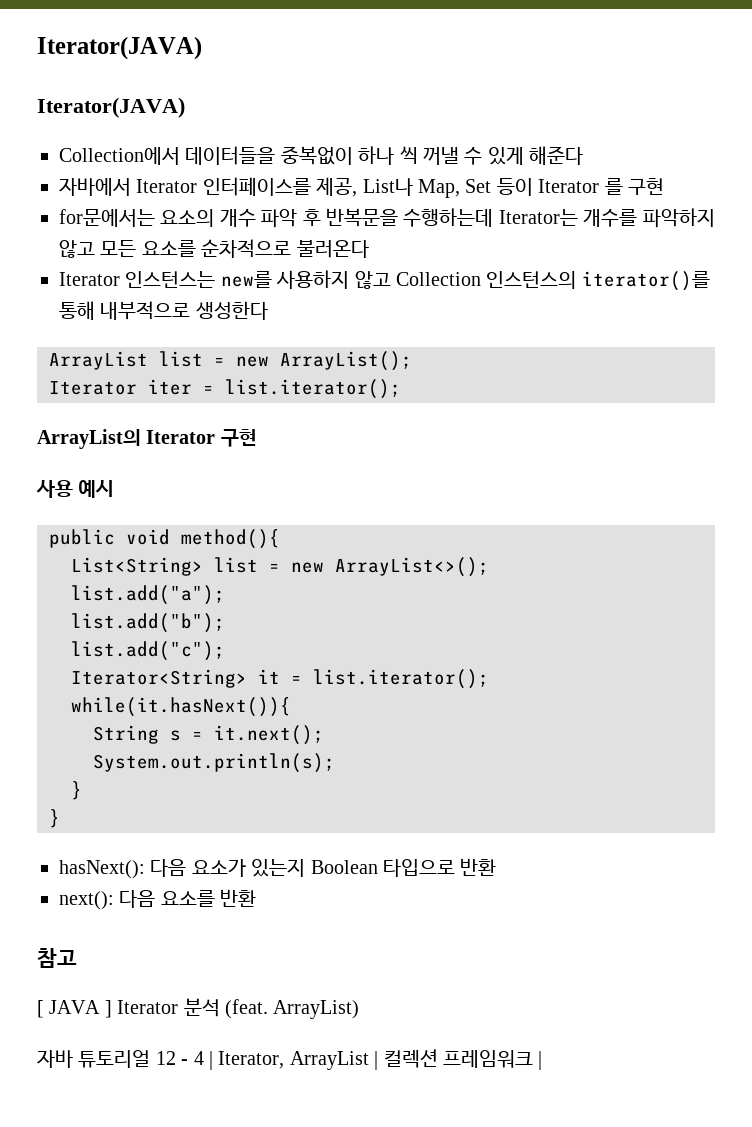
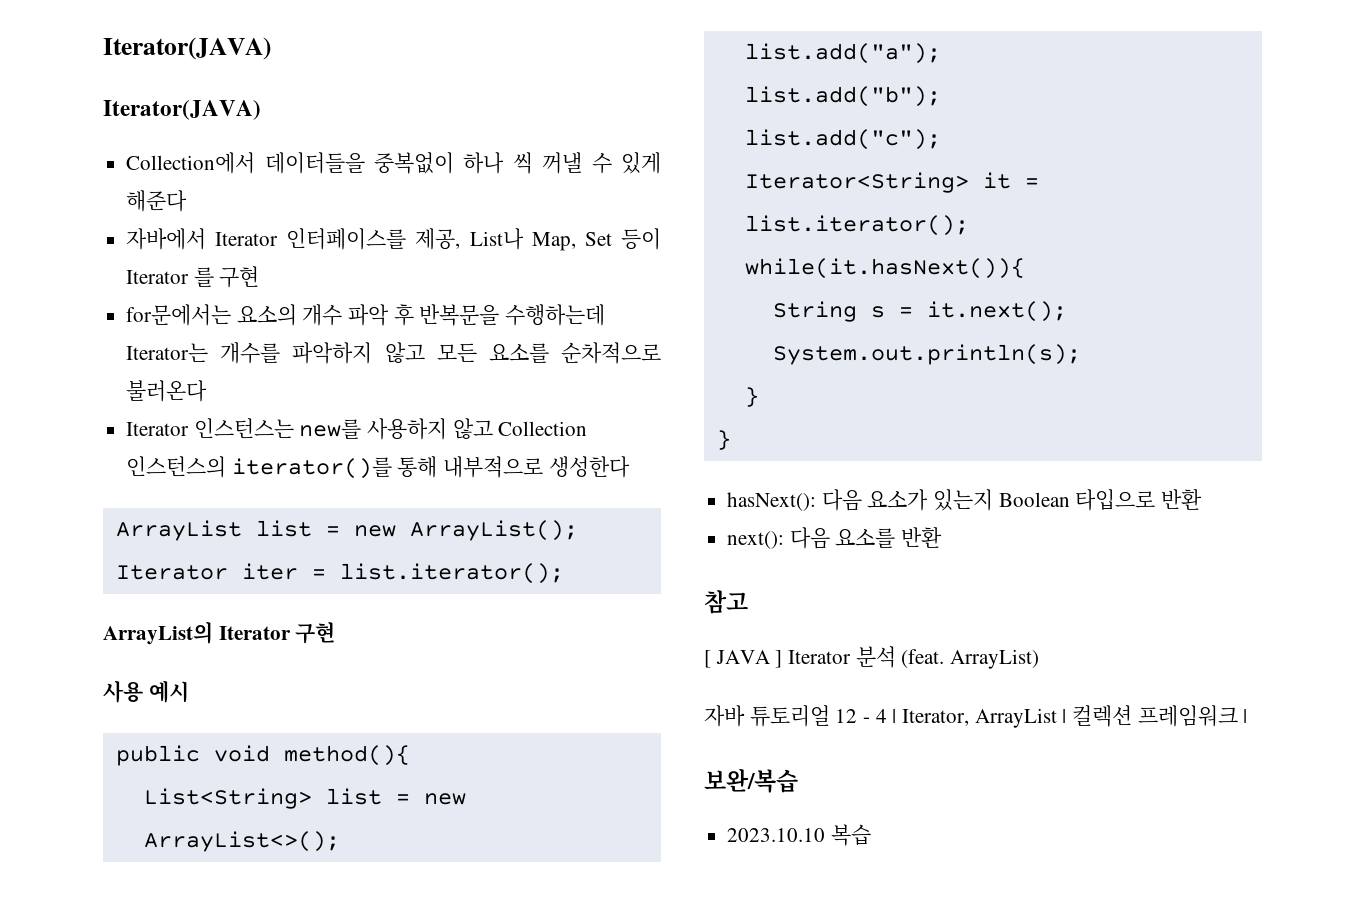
(543, 1060) none -> [704,768,798,793] [727,824,871,846] // 보완/복습 // 2023.10.10 복습

